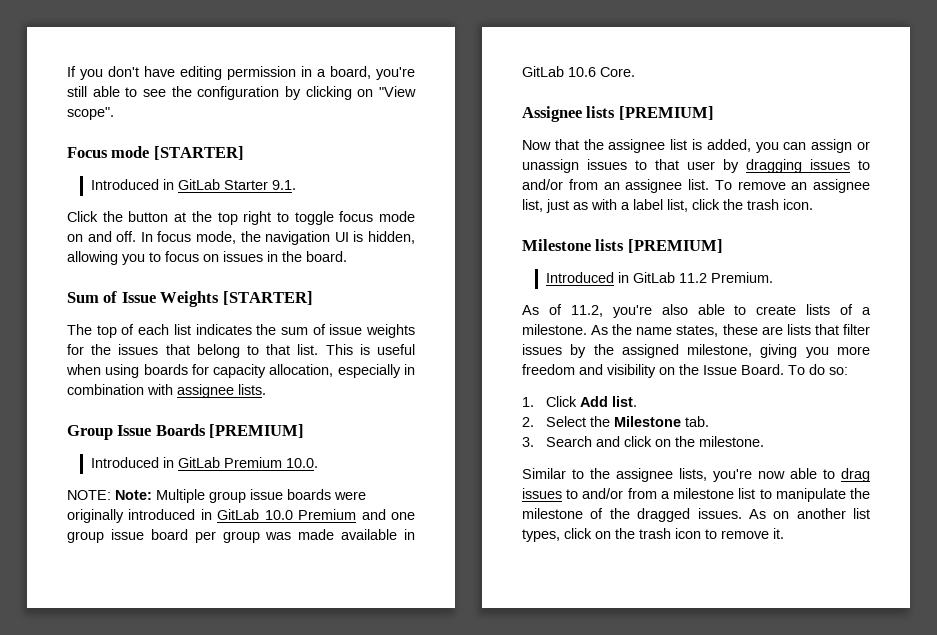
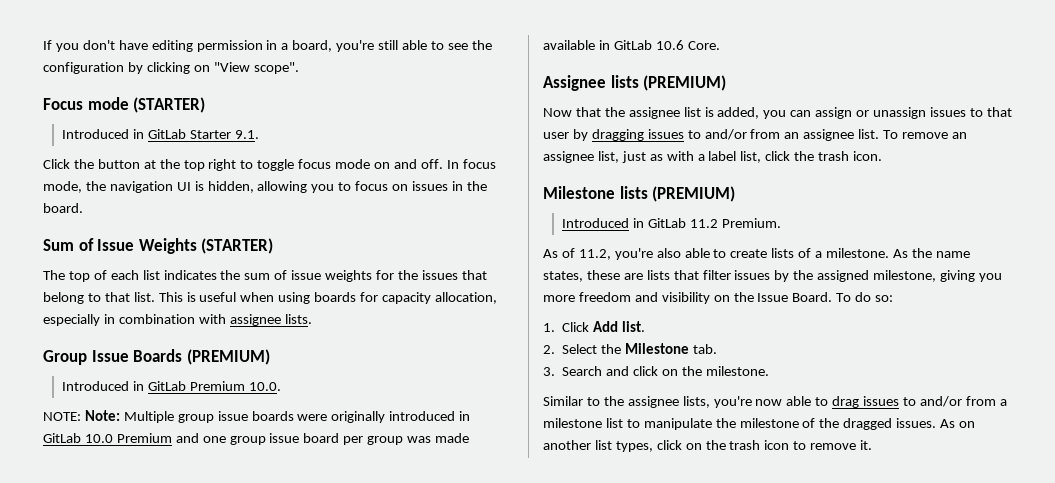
[153,146,244,160] [STARTER] -> [133,97,206,113] (STARTER)
[222,291,313,305] [STARTER] -> [201,238,274,254] (STARTER)
[209,424,305,438] [PREMIUM] -> [186,349,270,365] (PREMIUM)
[618,106,714,120] [PREMIUM] -> [643,75,727,91] (PREMIUM)
[627,239,723,253] [PREMIUM] -> [652,186,736,202] (PREMIUM)

